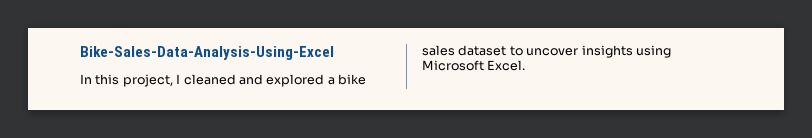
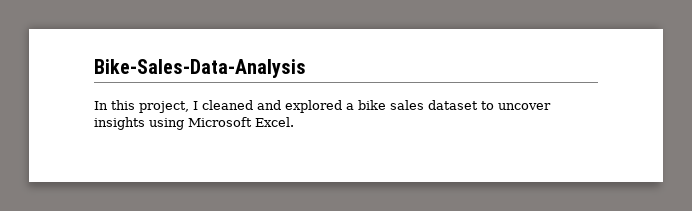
[80,46,334,60] Bike-Sales-Data-Analysis-Using-Excel -> [94,59,306,78] Bike-Sales-Data-Analysis

